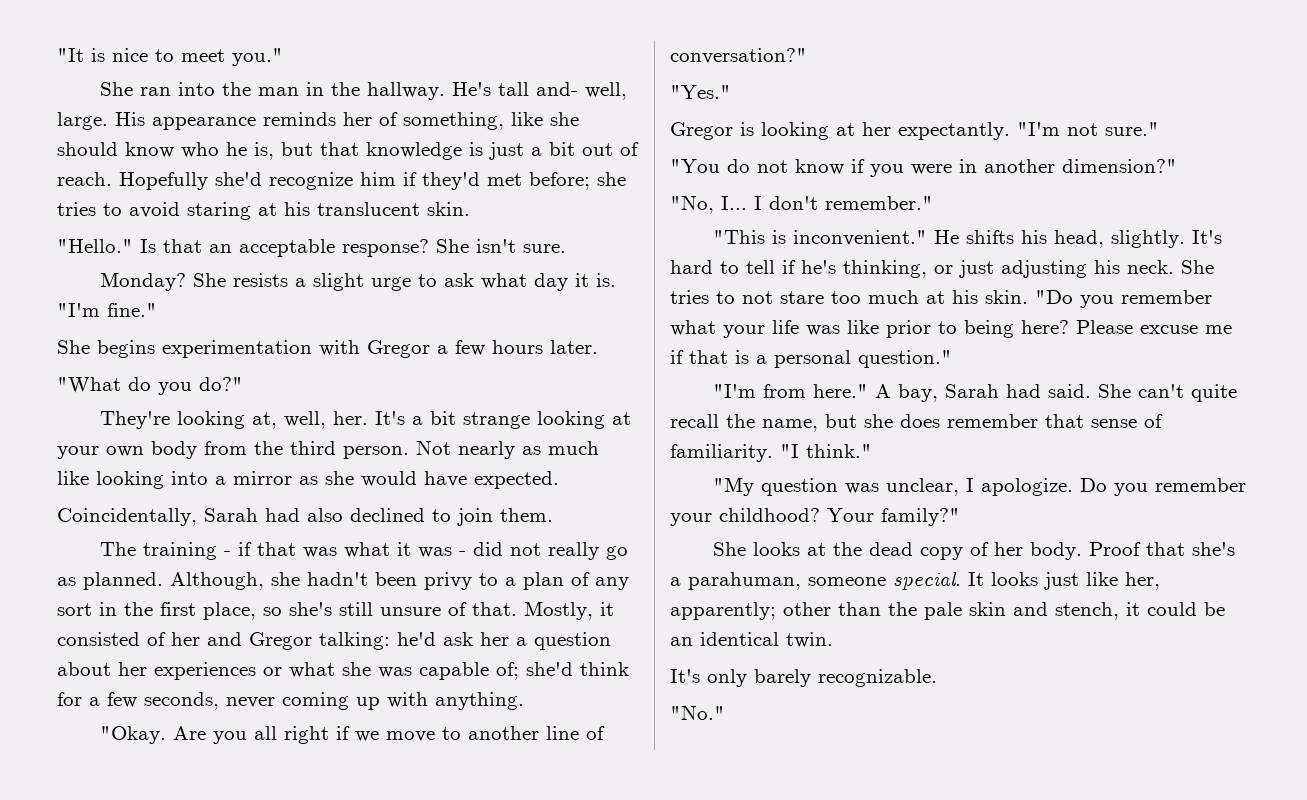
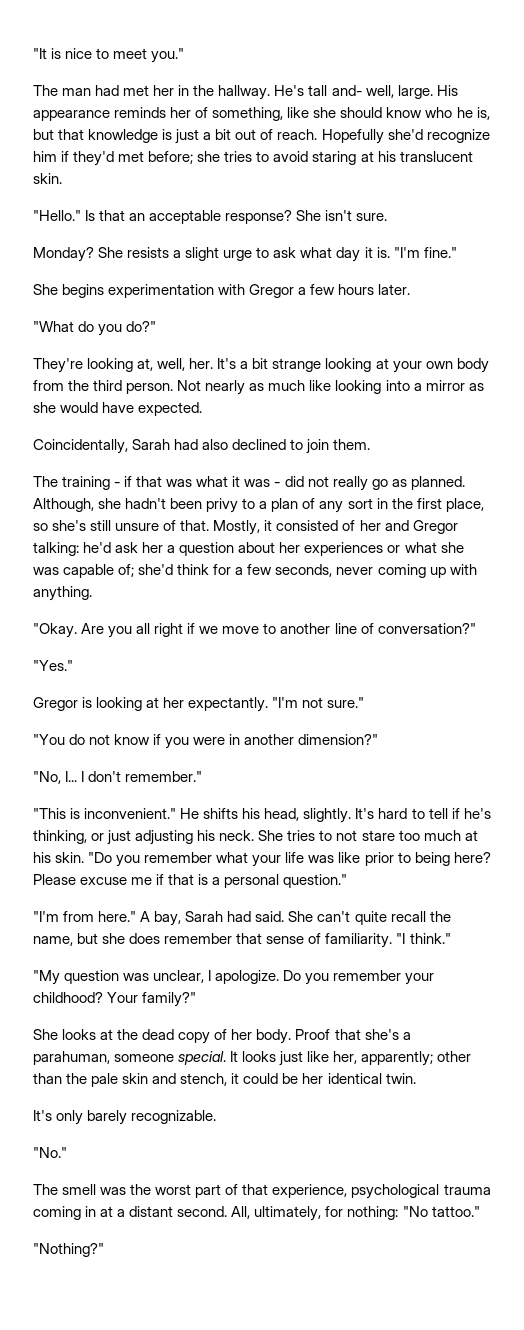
[99,82,299,96] She ran into the man -> [33,85,175,96] The man had met her
[670,637,693,646] an -> [302,1073,324,1084] her
(725, 712) none -> [33,1184,491,1199] [33,1206,480,1221] [33,1243,104,1257] // The smell was the worst part of that experience, psychological trauma coming in at a distant second. All, ultimately, for nothing: "No tattoo." // "Nothing?"

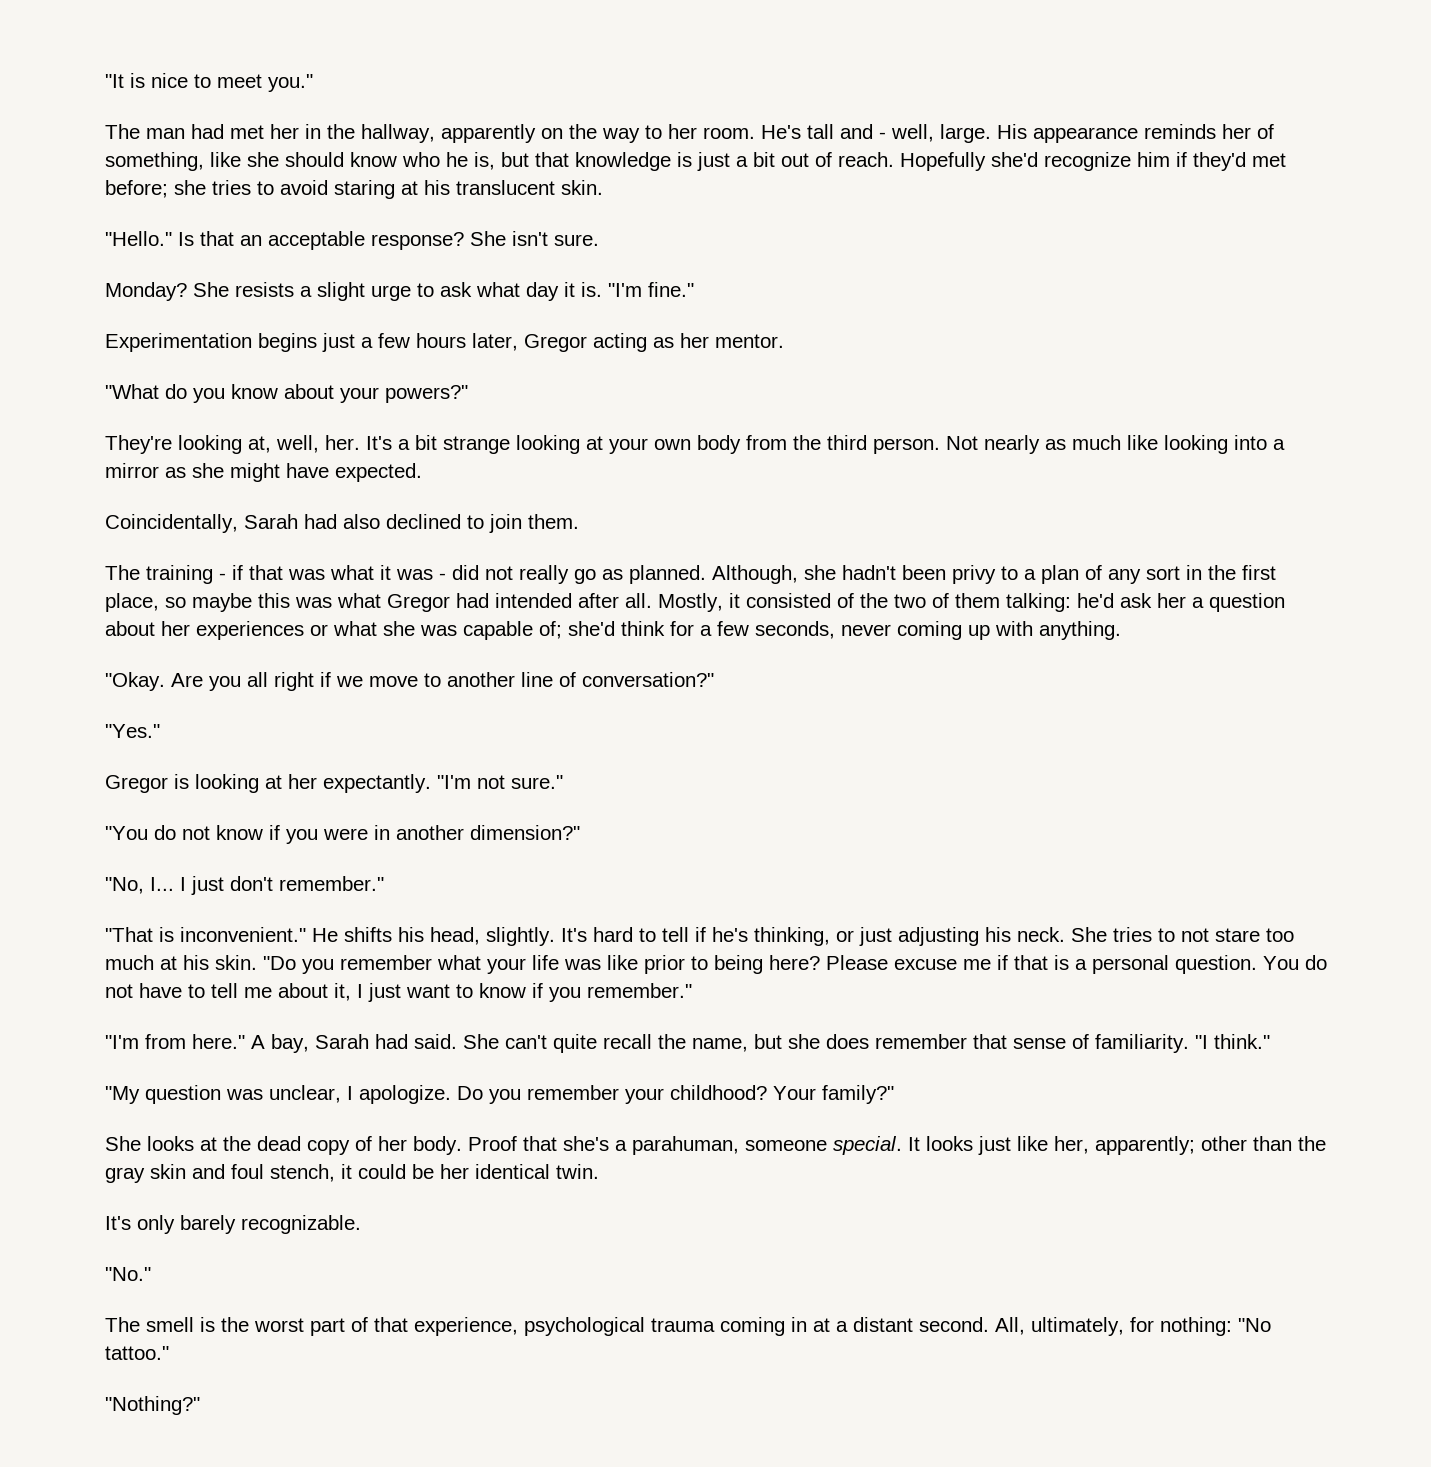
[218,85,362,100] hallway. He's tall and- -> [361,124,886,143] hallway, apparently on the way to her room. He's tall and -
[33,284,411,298] She begins experimentation with Gregor a few hours later. -> [105,333,784,352] Experimentation begins just a few hours later, Gregor acting as her mentor.
[126,321,157,332] do?" -> [231,384,468,403] know about your powers?"
[60,402,99,413] would -> [230,463,280,482] might
[52,520,458,535] she's still unsure of that. Mostly, it consisted of her and Gregor -> [192,593,1000,612] maybe this was what Gregor had intended after all. Mostly, it consisted of the two of them
(85, 776) none -> [191,876,224,895] just
[33,808,66,819] "This -> [105,927,153,942] "That
[283,874,348,888] question." -> [1175,955,1327,974] [105,983,692,1002] question. You do not have to tell me about it, I just want to know if you remember."
[91,1073,119,1087] pale -> [105,1167,145,1183] gray
(177, 1078) none -> [231,1164,264,1179] foul
[100,1187,127,1195] was -> [200,1317,215,1332] is

